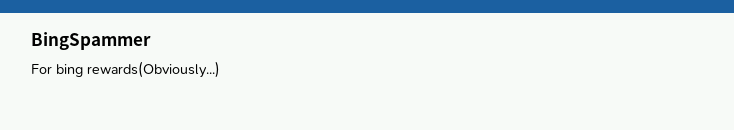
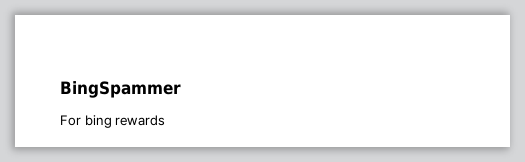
[87,61,220,78] rewards(Obviously...) -> [115,115,166,126] rewards

